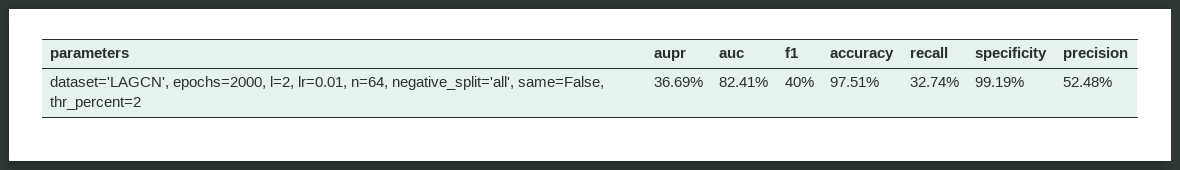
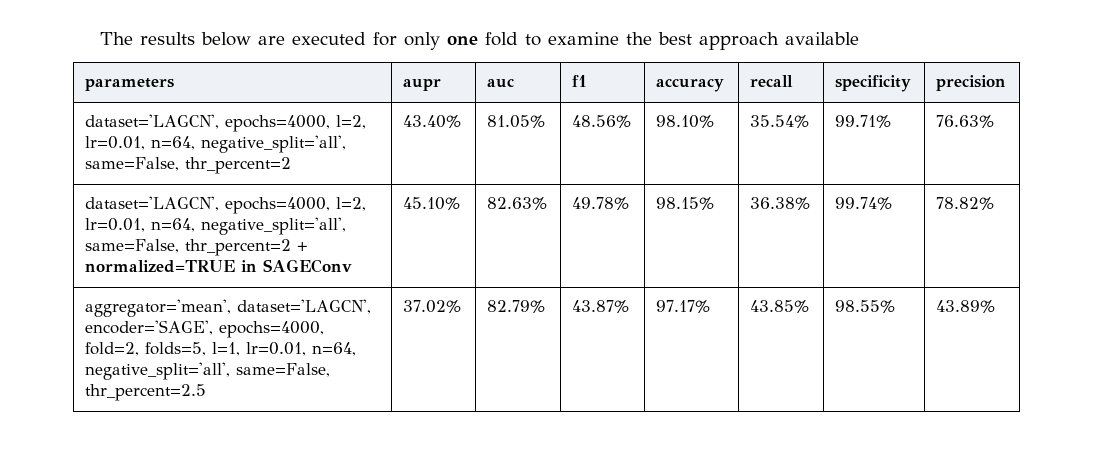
(49, 54) none -> [99,32,859,50] The results below are executed for only one fold to examine the best approach available //
[172,76,266,90] epochs=2000, -> [225,115,331,132] epochs=4000,
[653,77,703,87] [718,77,768,87] [784,77,814,87] [829,77,879,87] [909,77,959,87] [974,77,1024,87] [1062,77,1112,87] 36.69% | 82.41% | 40% | 97.51% | 32.74% | 99.19% | 52.48% -> [403,115,462,128] [487,115,546,128] [572,115,632,128] [656,115,715,128] [750,115,810,128] [835,115,892,128] [936,115,995,128] [85,196,367,214] [85,217,347,235] [85,239,309,256] [85,259,353,273] [403,197,461,210] [487,197,548,210] [572,197,630,210] [656,197,715,210] [750,197,811,210] [835,197,893,210] [936,197,995,210] [85,299,372,317] [85,320,325,338] [85,342,357,356] [85,362,331,380] [85,384,207,401] [403,300,462,313] [487,300,546,313] [572,300,630,313] [656,300,711,313] [750,300,810,313] [835,300,896,313] [936,300,996,313] 43.40% | 81.05% | 48.56% | 98.10% | 35.54% | 99.71% | 76.63% // dataset='LAGCN', epochs=4000, l=2, lr=0.01, n=64, negative_split='all', same=False, thr_percent=2 + normalized=TRUE in SAGEConv | 45.10% | 82.63% | 49.78% | 98.15% | 36.38% | 99.74% | 78.82% // aggregator='mean', dataset='LAGCN', encoder='SAGE', epochs=4000, fold=2, folds=5, l=1, lr=0.01, n=64, negative_split='all', same=False, thr_percent=2.5 | 37.02% | 82.79% | 43.87% | 97.17% | 43.85% | 98.55% | 43.89%

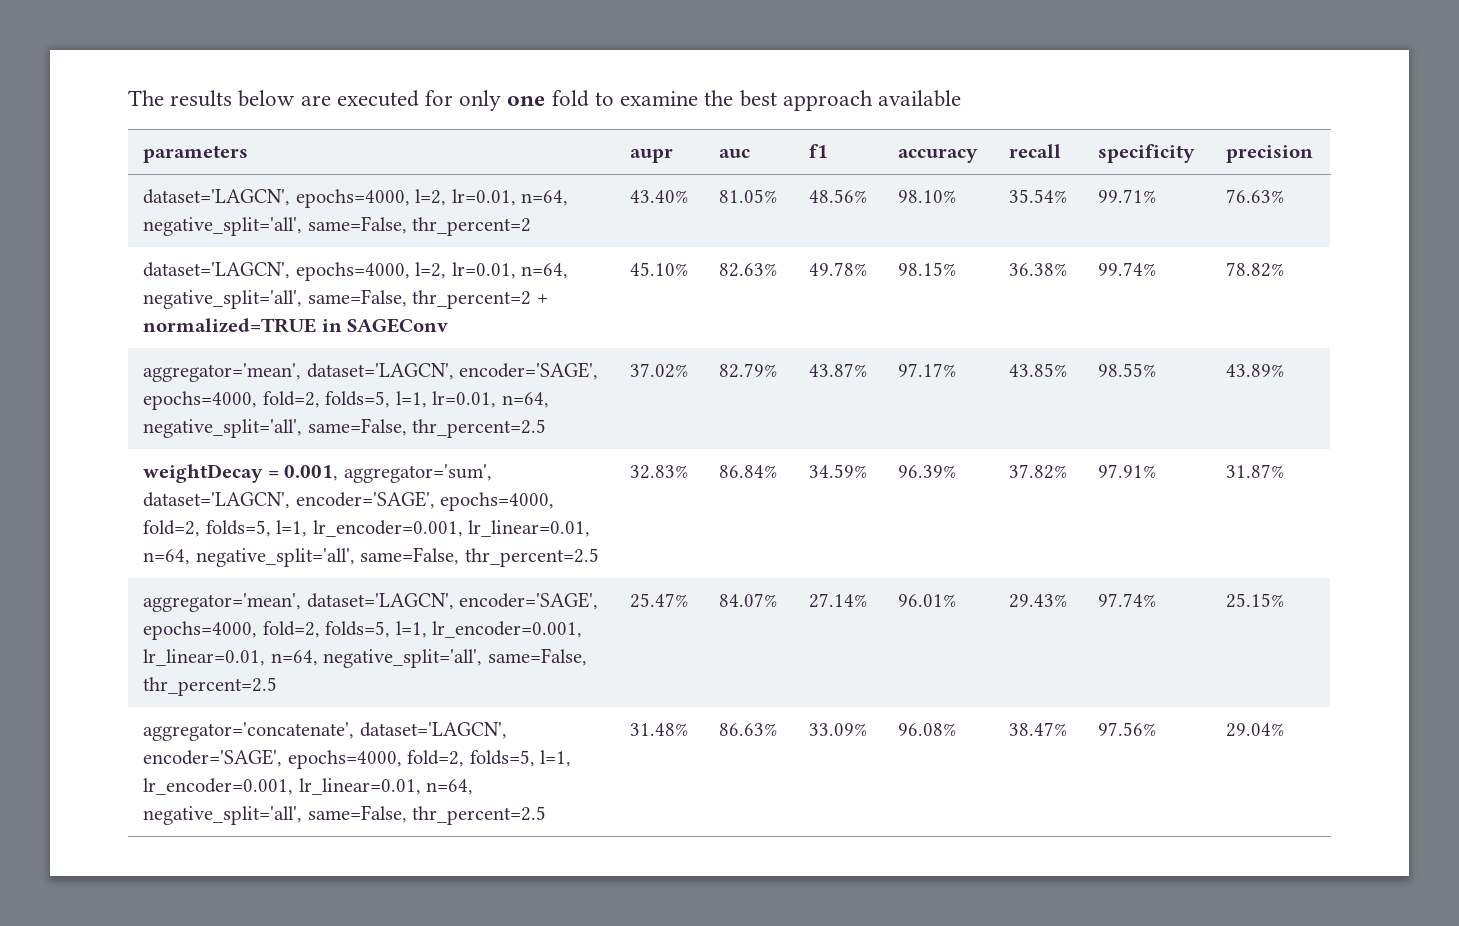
(996, 306) none -> [143,464,492,483] [143,491,555,511] [143,520,591,537] [143,547,599,567] [630,465,689,479] [719,465,778,478] [809,464,868,478] [898,465,957,478] [1009,464,1068,479] [1098,464,1157,478] [1226,464,1285,478] [143,592,599,612] [143,621,583,640] [143,648,587,668] [143,677,278,696] [630,593,689,608] [719,593,778,607] [809,593,868,608] [898,594,957,607] [1009,594,1068,608] [1098,593,1157,607] [1226,593,1285,608] [143,722,507,741] [143,749,572,769] [143,778,474,795] [143,805,547,825] [630,723,689,736] [719,723,778,736] [809,723,868,736] [898,723,957,736] [1009,722,1068,736] [1098,722,1157,736] [1226,723,1285,737] // weightDecay = 0.001, aggregator='sum', dataset='LAGCN', encoder='SAGE', epochs=4000, fold=2, folds=5, l=1, lr_encoder=0.001, lr_linear=0.01, n=64, negative_split='all', same=False, thr_percent=2.5 | 32.83% | 86.84% | 34.59% | 96.39% | 37.82% | 97.91% | 31.87% // aggregator='mean', dataset='LAGCN', encoder='SAGE', epochs=4000, fold=2, folds=5, l=1, lr_encoder=0.001, lr_linear=0.01, n=64, negative_split='all', same=False, thr_percent=2.5 | 25.47% | 84.07% | 27.14% | 96.01% | 29.43% | 97.74% | 25.15% // aggregator='concatenate', dataset='LAGCN', encoder='SAGE', epochs=4000, fold=2, folds=5, l=1, lr_encoder=0.001, lr_linear=0.01, n=64, negative_split='all', same=False, thr_percent=2.5 | 31.48% | 86.63% | 33.09% | 96.08% | 38.47% | 97.56% | 29.04%

